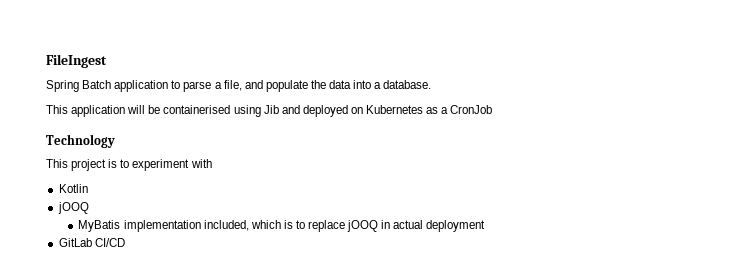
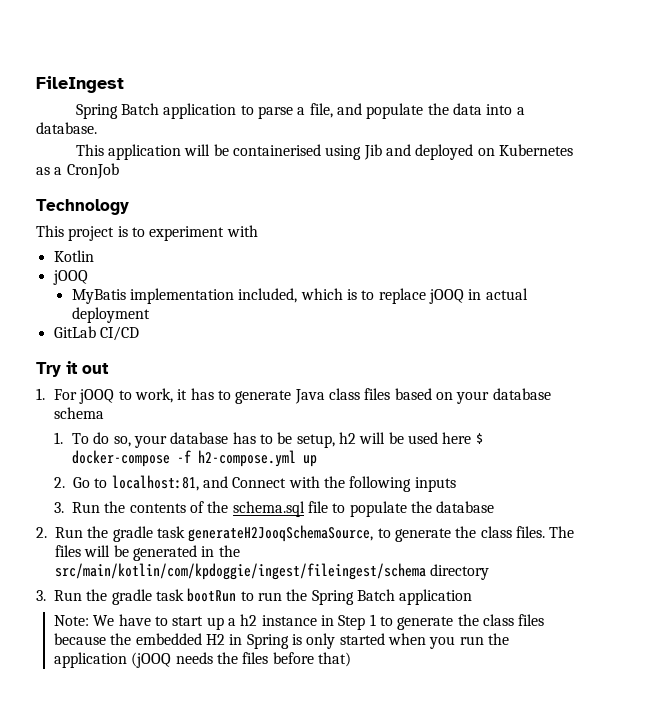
(125, 242) none -> [36,361,109,377] [36,388,551,404] [54,407,105,419] [54,432,483,448] [72,450,318,467] [54,475,456,492] [54,501,495,517] [36,525,575,542] [55,545,240,561] [55,563,490,580] [36,588,473,605] [54,614,545,630] [54,633,509,649] [54,652,351,668] // Try it out // 1. For jOOQ to work, it has to generate Java class files based on your database schema // 1. To do so, your database has to be setup, h2 will be used here $ docker-compose -f h2-compose.yml up // 2. Go to localhost:81, and Connect with the following inputs // 3. Run the contents of the schema.sql file to populate the database // 2. Run the gradle task generateH2JooqSchemaSource, to generate the class files. The files will be generated in the src/main/kotlin/com/kpdoggie/ingest/fileingest/schema directory // 3. Run the gradle task bootRun to run the Spring Batch application // Note: We have to start up a h2 instance in Step 1 to generate the class files because the embedded H2 in Spring is only started when you run the application (jOOQ needs the files before that)

